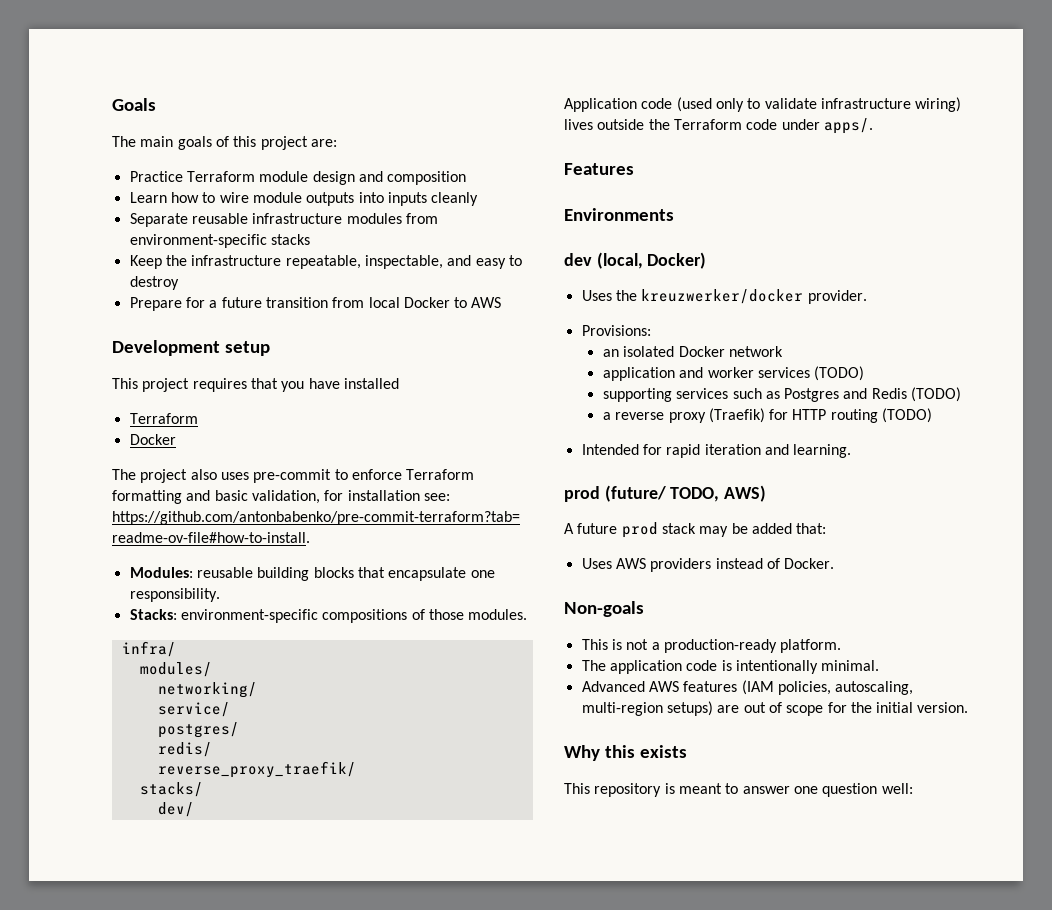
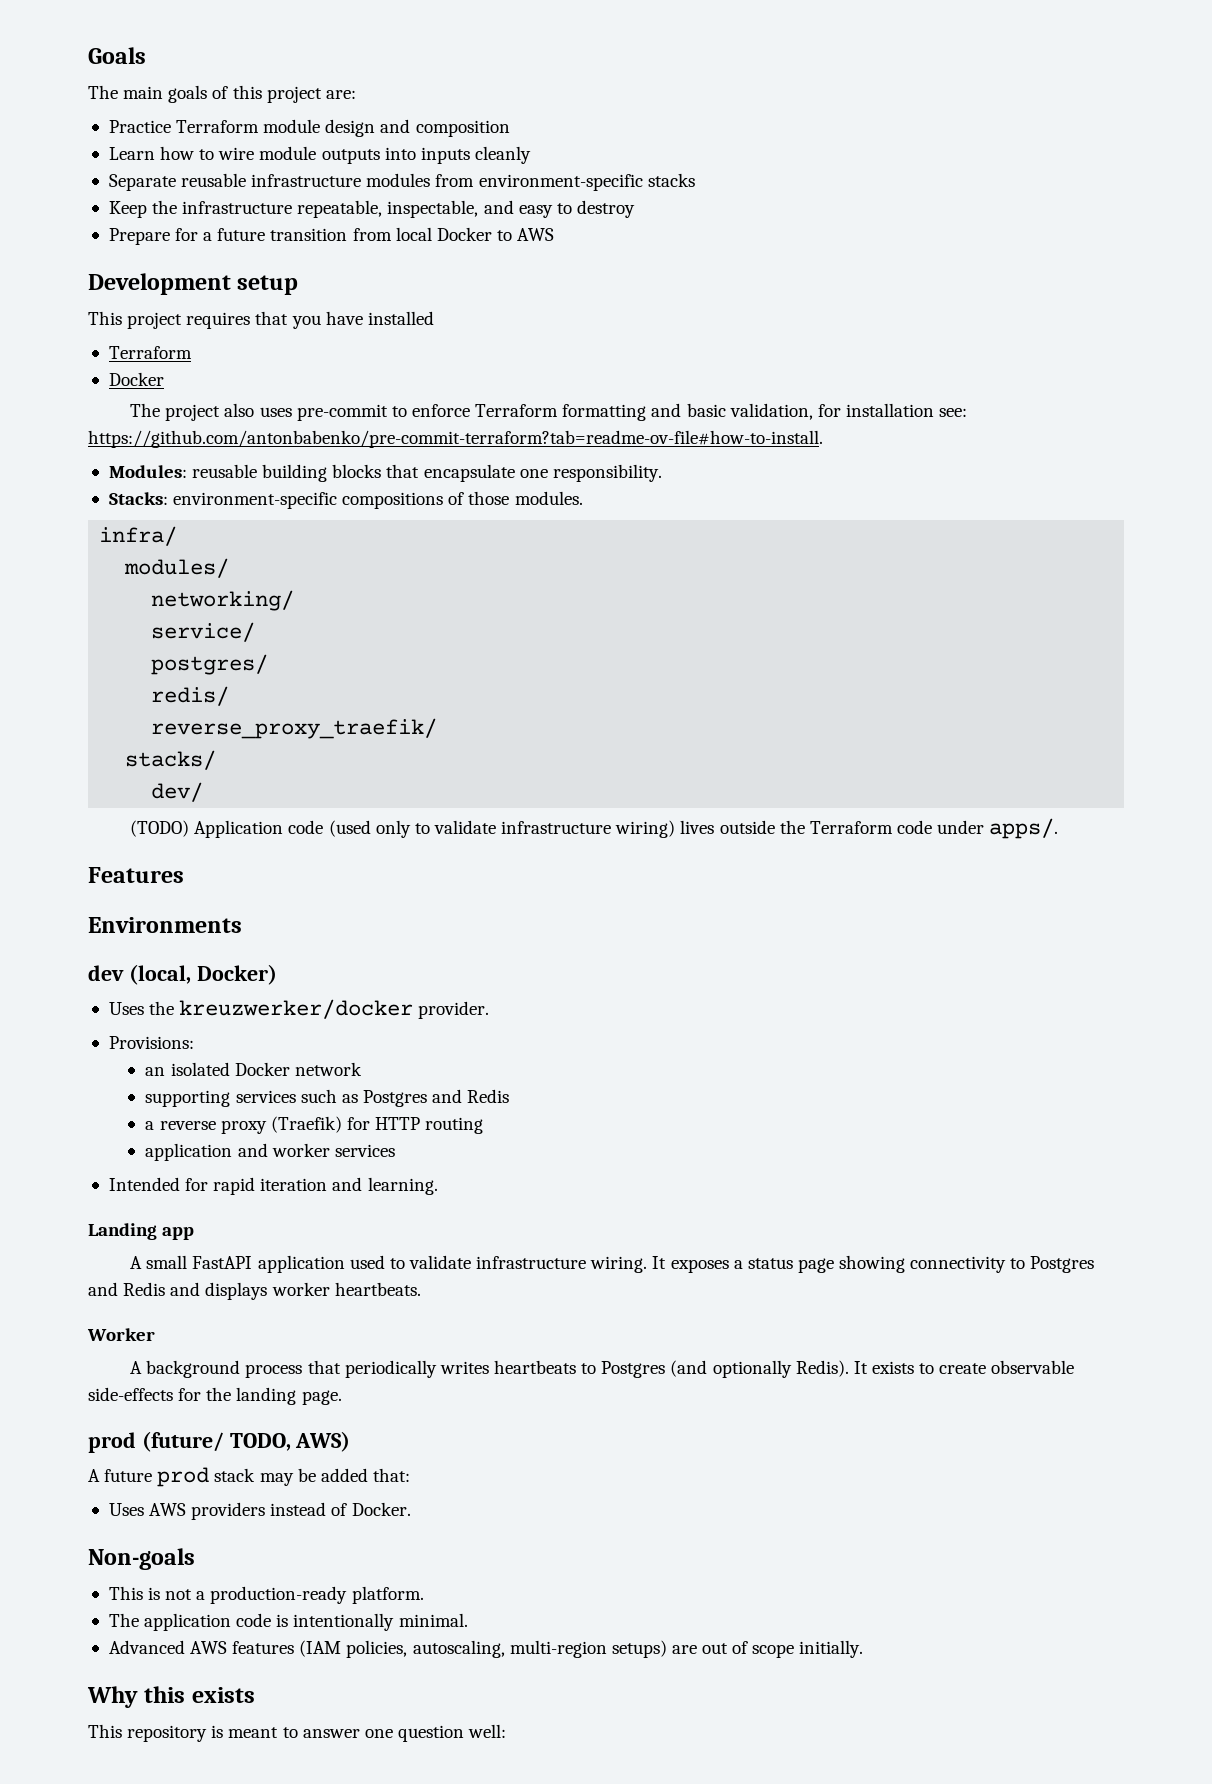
(194, 809) none -> [130,820,190,837] (TODO)
[602,366,865,381] // application and worker services (TODO) -> (362, 1069) none
[911,387,962,402] (TODO) -> (510, 1096) none
[882,408,933,423] (TODO) -> [145,1143,395,1161] // application and worker services
(852, 451) none -> [88,1223,195,1240] [130,1255,1095,1273] [88,1282,421,1300] [87,1328,155,1341] [130,1360,1075,1378] [88,1387,342,1405] // Landing app // A small FastAPI application used to validate infrastructure wiring. It exposes a status page showing connectivity to Postgres and Redis and displays worker heartbeats. // Worker // A background process that periodically writes heartbeats to Postgres (and optionally Redis). It exists to create observable side-effects for the landing page.
[827,702,969,713] for the initial version. -> [799,1640,864,1658] initially.

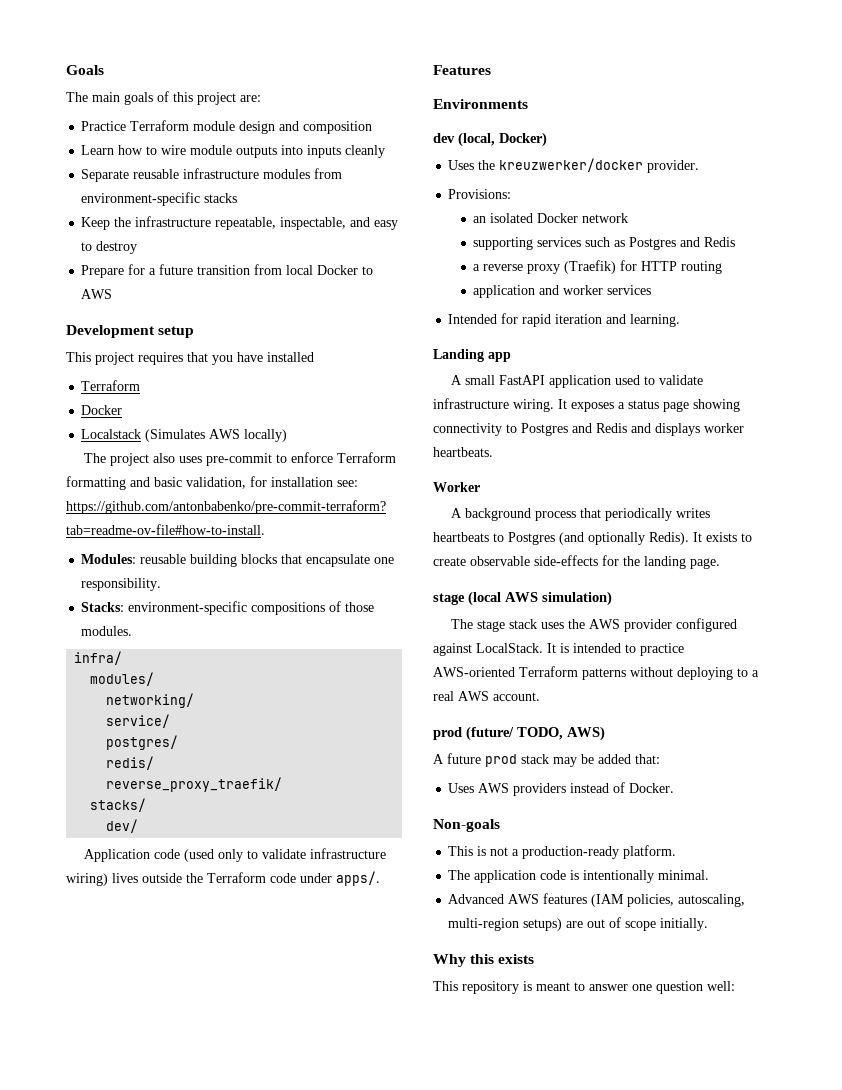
(164, 379) none -> [81,429,288,442] // Localstack (Simulates AWS locally)
[130,820,190,837] (TODO) -> (139, 826) none
(342, 1397) none -> [433,591,612,606] [451,618,738,632] [433,643,684,656] [433,666,759,680] [433,691,540,701] // stage (local AWS simulation) // The stage stack uses the AWS provider configured against LocalStack. It is intended to practice AWS-oriented Terraform patterns without deploying to a real AWS account.

